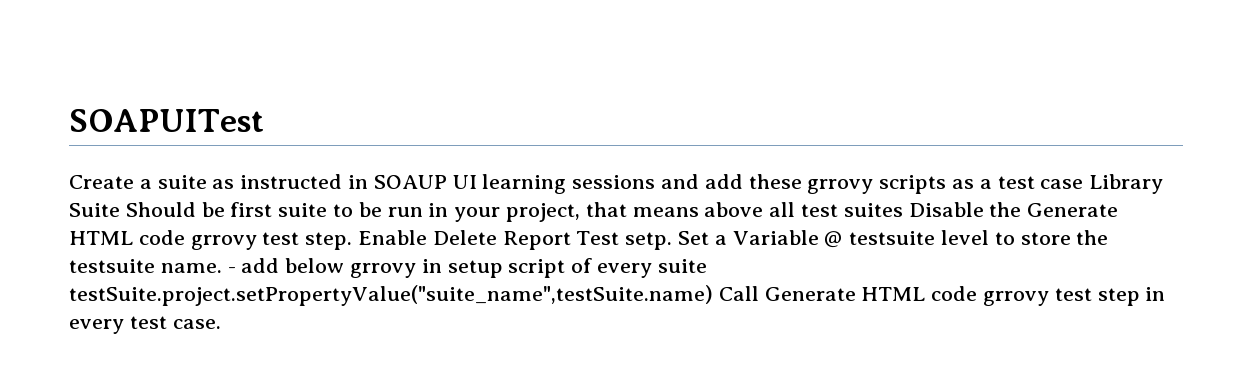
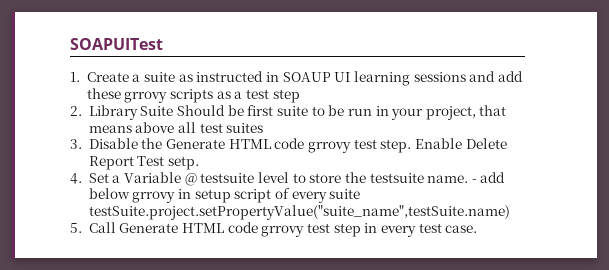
(264, 120) none -> [70,72,80,82] 1.
[1040,179,1084,189] case -> [272,89,300,103] [70,106,82,116] step // 2.
(903, 210) none -> [70,139,82,149] // 3.
(673, 241) none -> [70,173,82,184] // 4.
(713, 295) none -> [70,223,82,233] // 5.

